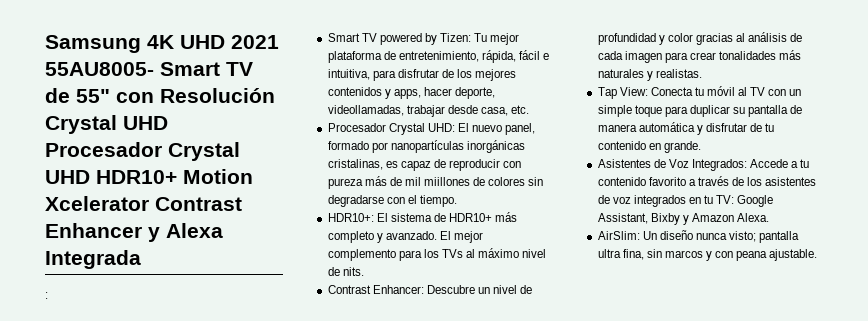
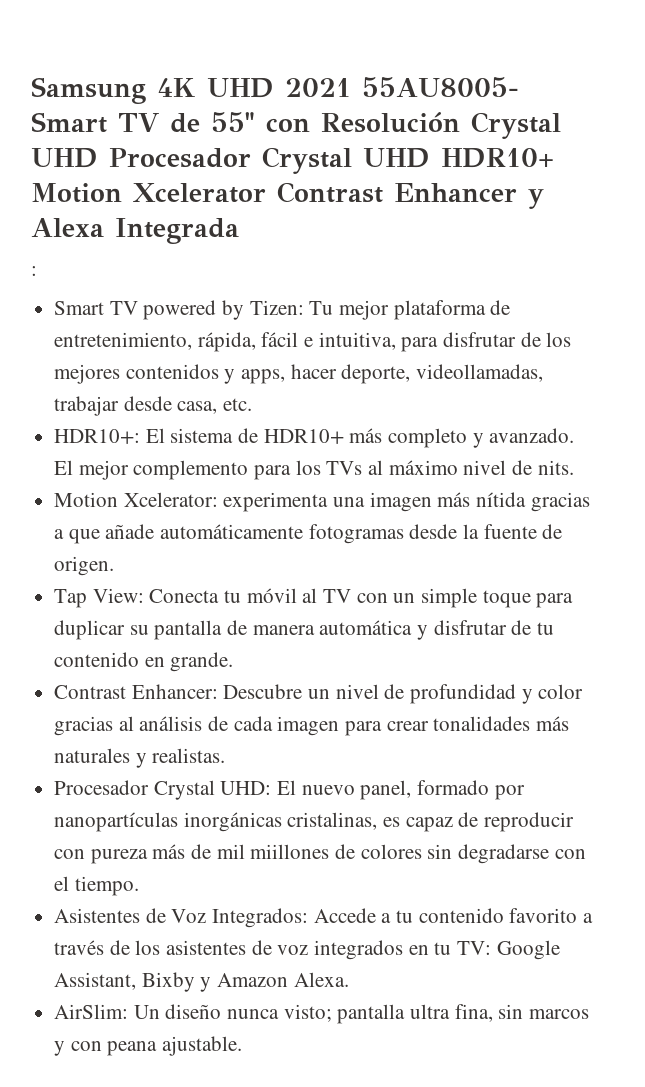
(530, 109) none -> [54,428,575,448] [54,460,574,480] [54,492,590,512] [54,524,563,544] [54,556,115,576] [54,588,574,608] [54,620,555,640] [54,652,234,672] [54,684,584,704] [54,716,570,736] [54,748,226,768] // HDR10+: El sistema de HDR10+ más completo y avanzado. El mejor complemento para los TVs al máximo nivel de nits. // Motion Xcelerator: experimenta una imagen más nítida gracias a que añade automáticamente fotogramas desde la fuente de origen. // Tap View: Conecta tu móvil al TV con un simple toque para duplicar su pantalla de manera automática y disfrutar de tu contenido en grande. // Contrast Enhancer: Descubre un nivel de profundidad y color gracias al análisis de cada imagen para crear tonalidades más naturales y realistas.
[327,212,518,222] [327,231,484,243] [327,248,547,261] [327,267,364,276] [327,285,533,294] [597,32,803,45] [597,50,802,63] [597,69,702,81] [597,86,802,99] [597,105,803,117] [597,122,775,135] [597,141,701,153] // HDR10+: El sistema de HDR10+ más completo y avanzado. El mejor complemento para los TVs al máximo nivel de nits. // Contrast Enhancer: Descubre un nivel de profundidad y color gracias al análisis de cada imagen para crear tonalidades más naturales y realistas. // Tap View: Conecta tu móvil al TV con un simple toque para duplicar su pantalla de manera automática y disfrutar de tu contenido en grande. -> (139, 886) none

